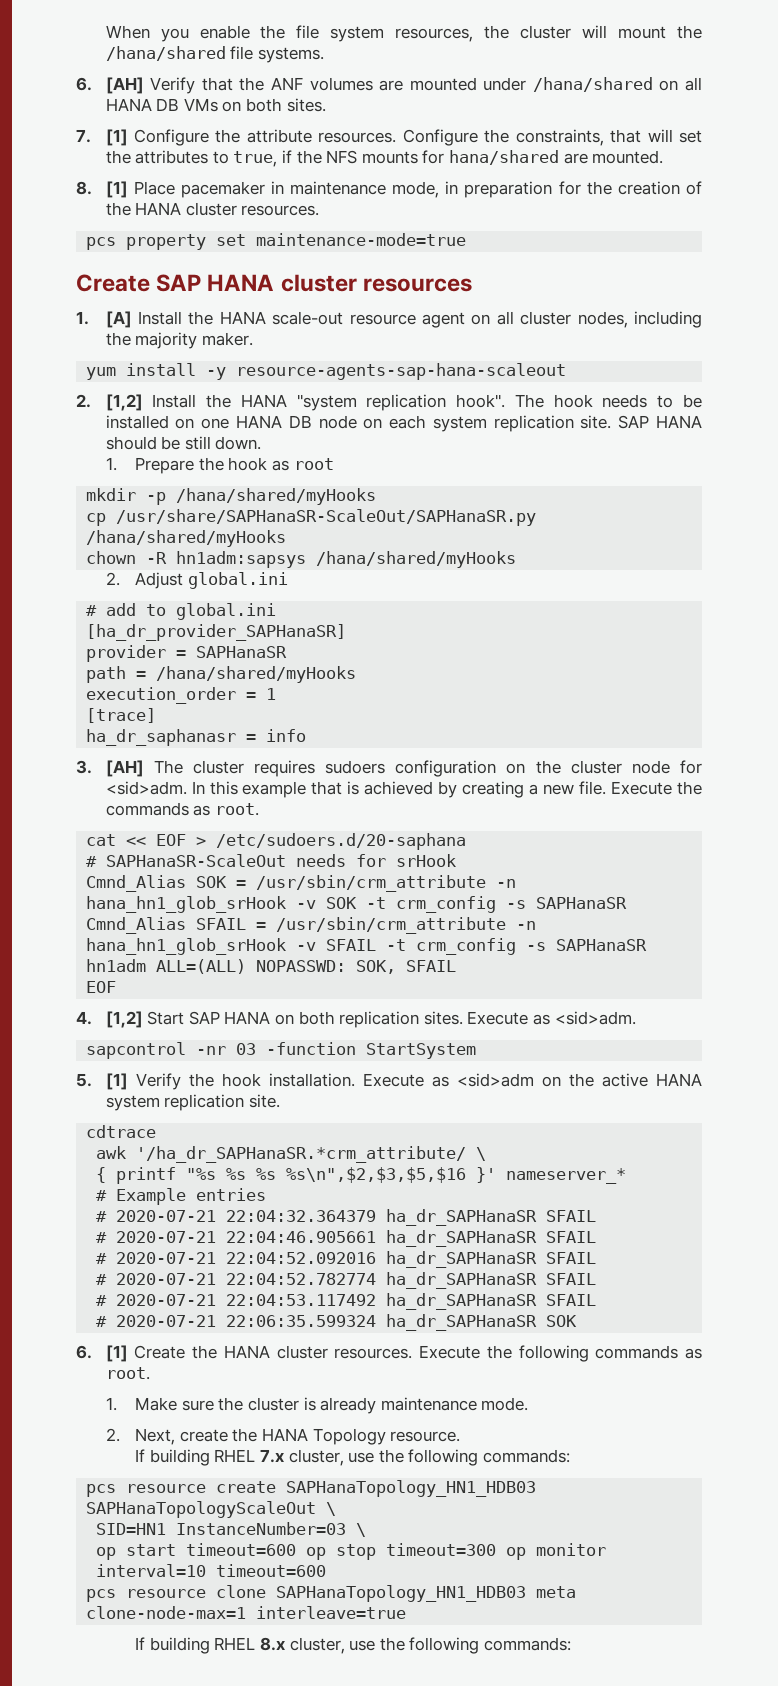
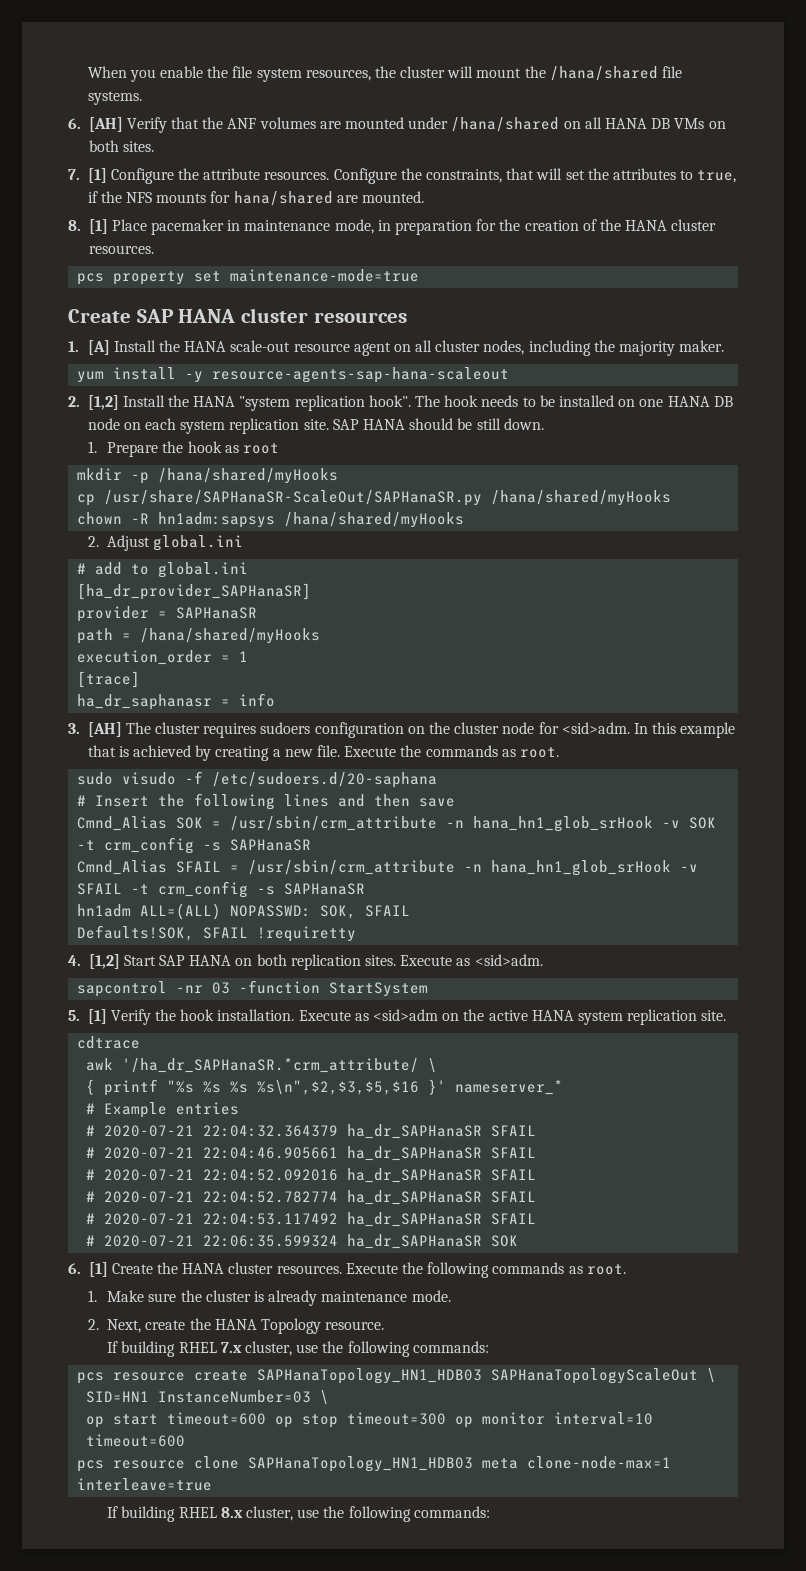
[86,833,467,850] [86,854,457,867] cat << EOF > /etc/sudoers.d/20-saphana // # SAPHanaSR-ScaleOut needs for srHook -> [77,771,438,788] [77,793,456,810] sudo visudo -f /etc/sudoers.d/20-saphana // # Insert the following lines and then save
[86,981,117,993] EOF -> [77,925,357,942] Defaults!SOK, SFAIL !requiretty

